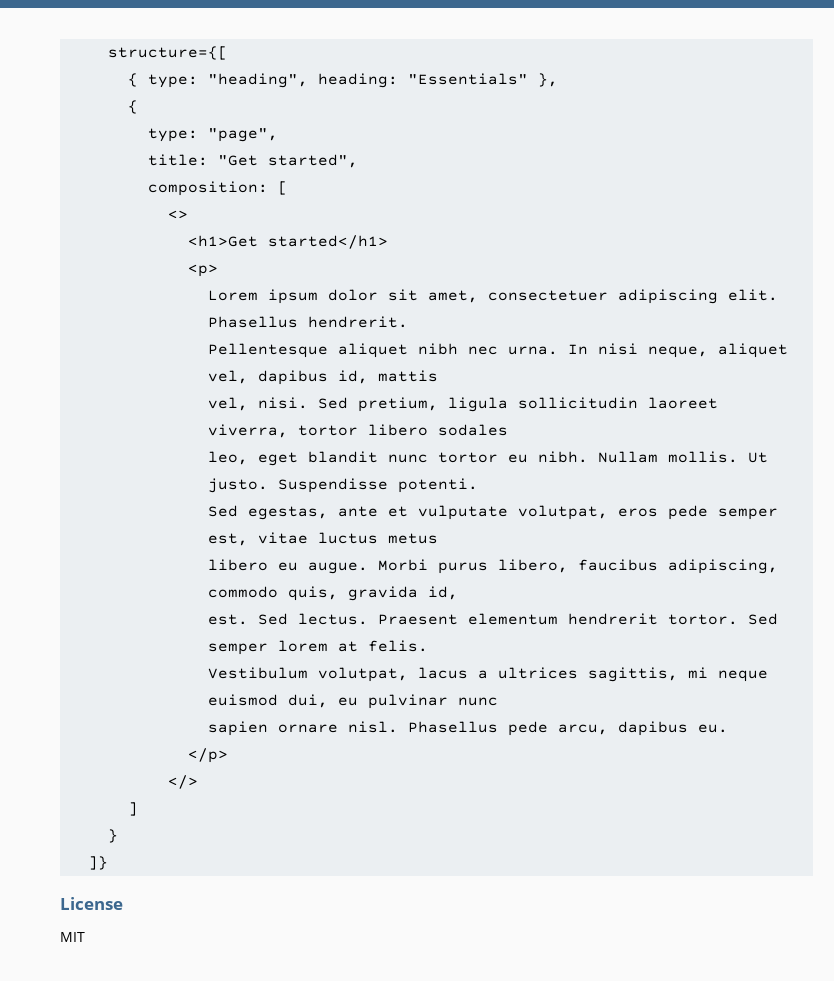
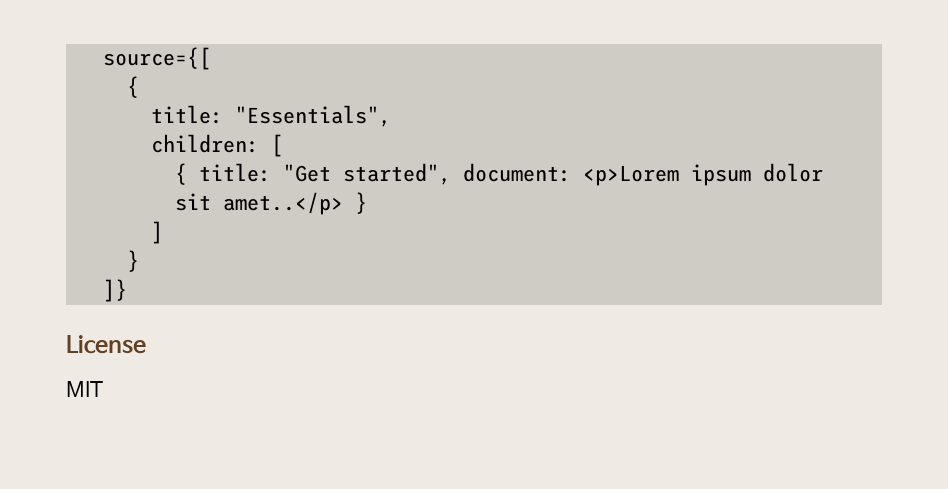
[108,46,229,60] [128,73,559,88] [128,100,139,114] [148,128,279,142] [148,154,359,168] [148,181,289,196] [168,210,189,219] [188,235,389,249] [188,264,219,277] [208,289,779,304] [208,316,409,328] [208,343,789,358] [208,370,439,385] [208,397,719,412] [208,424,509,438] [208,451,769,466] [208,478,479,493] [208,505,779,520] [208,532,439,546] [208,559,779,574] [208,586,459,601] [208,613,779,625] [208,640,429,655] [208,667,769,682] [208,694,499,709] [208,721,729,736] [188,748,229,763] [168,775,199,789] structure={[ // { type: "heading", heading: "Essentials" }, // { // type: "page", // title: "Get started", // composition: [ // <> // <h1>Get started</h1> // <p> // Lorem ipsum dolor sit amet, consectetuer adipiscing elit. Phasellus hendrerit. // Pellentesque aliquet nibh nec urna. In nisi neque, aliquet vel, dapibus id, mattis // vel, nisi. Sed pretium, ligula sollicitudin laoreet viverra, tortor libero sodales // leo, eget blandit nunc tortor eu nibh. Nullam mollis. Ut justo. Suspendisse potenti. // Sed egestas, ante et vulputate volutpat, eros pede semper est, vitae luctus metus // libero eu augue. Morbi purus libero, faucibus adipiscing, commodo quis, gravida id, // est. Sed lectus. Praesent elementum hendrerit tortor. Sed semper lorem at felis. // Vestibulum volutpat, lacus a ultrices sagittis, mi neque euismod dui, eu pulvinar nunc // sapien ornare nisl. Phasellus pede arcu, dapibus eu. // </p> // </> -> [102,47,211,70] [126,76,139,98] [150,105,391,127] [150,134,283,157] [174,163,823,186] [174,192,367,215] source={[ // { // title: "Essentials", // children: [ // { title: "Get started", document: <p>Lorem ipsum dolor sit amet..</p> }

